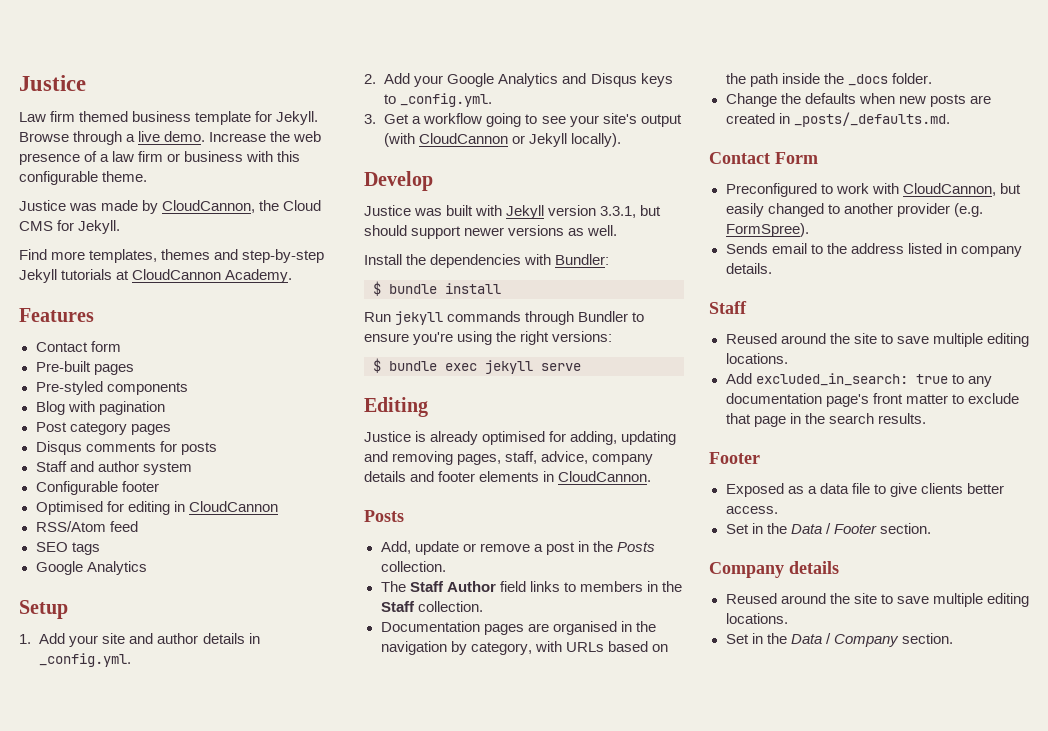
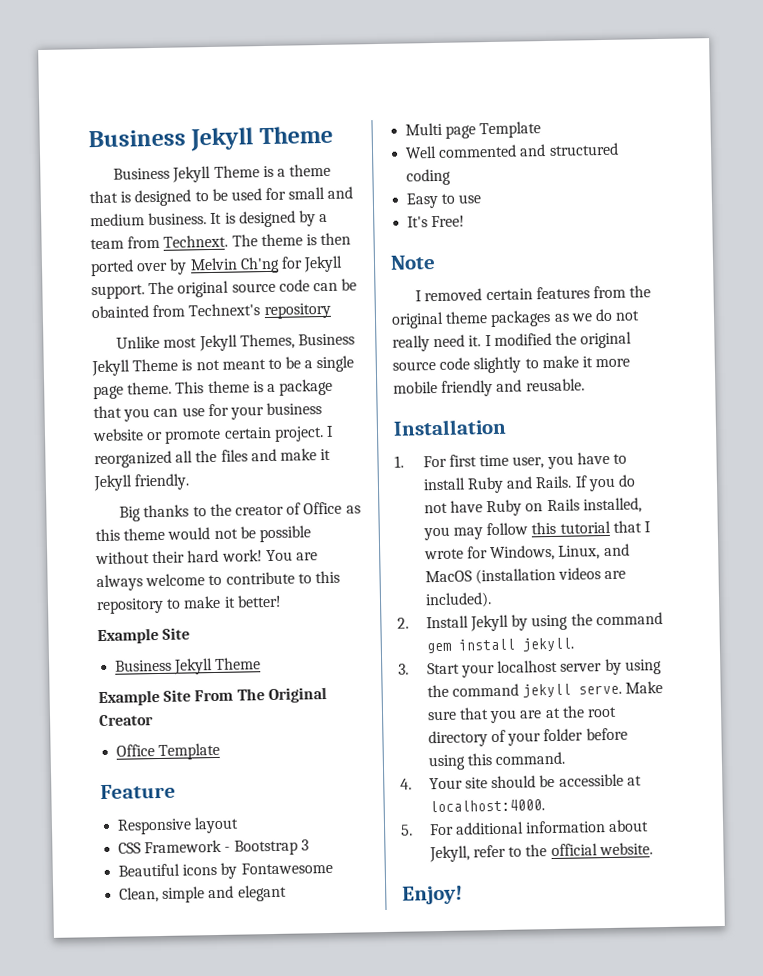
[19,75,86,91] [19,111,319,125] [19,131,322,145] [19,151,301,165] [19,171,148,185] [19,200,322,214] [19,220,121,234] [19,249,325,263] [19,269,293,283] [19,308,94,322] [35,341,121,352] [35,361,134,375] [35,381,188,395] [35,401,165,415] [35,422,171,435] [35,441,217,455] [35,461,192,475] [35,481,159,495] [35,501,278,515] [35,521,138,532] [35,542,100,555] [35,561,147,575] [19,600,68,619] [19,633,260,647] [39,653,132,667] [364,73,673,87] [384,93,493,107] [364,113,682,127] [384,133,622,147] [364,171,433,191] [364,205,662,219] [364,225,618,239] [364,254,610,268] [373,281,501,296] [364,311,645,325] [364,331,613,345] [373,358,581,374] [364,397,428,417] [364,431,677,445] [364,451,654,465] [364,471,652,482] [364,510,404,522] [380,541,655,555] [380,561,446,572] [380,581,682,592] [380,601,483,612] [380,621,656,635] [380,641,668,655] [725,73,932,87] [725,93,991,107] [725,112,950,127] [709,152,818,164] [725,183,1021,197] [725,203,983,217] [725,223,809,237] [725,243,1022,257] [725,263,772,274] [709,301,747,314] [725,333,1029,347] [725,353,788,364] [725,373,992,387] [725,393,1019,407] [725,413,926,427] [709,452,760,464] [725,483,1004,497] [725,506,778,514] [725,523,931,534] [709,561,839,578] [725,593,1029,607] [725,613,788,624] [725,633,953,647] Justice // Law firm themed business template for Jekyll. Browse through a live demo. Increase the web presence of a law firm or business with this configurable theme. // Justice was made by CloudCannon, the Cloud CMS for Jekyll. // Find more templates, themes and step-by-step Jekyll tutorials at CloudCannon Academy. // Features // Contact form // Pre-built pages // Pre-styled components // Blog with pagination // Post category pages // Disqus comments for posts // Staff and author system // Configurable footer // Optimised for editing in CloudCannon // RSS/Atom feed // SEO tags // Google Analytics // Setup // 1. Add your site and author details in _config.yml. // 2. Add your Google Analytics and Disqus keys to _config.yml. // 3. Get a workflow going to see your site's output (with CloudCannon or Jekyll locally). // Develop // Justice was built with Jekyll version 3.3.1, but should support newer versions as well. // Install the dependencies with Bundler: // $ bundle install // Run jekyll commands through Bundler to ensure you're using the right versions: // $ bundle exec jekyll serve // Editing // Justice is already optimised for adding, updating and removing pages, staff, advice, company details and footer elements in CloudCannon. // Posts // Add, update or remove a post in the Posts collection. // The Staff Author field links to members in the Staff collection. // Documentation pages are organised in the navigation by category, with URLs based on the path inside the _docs folder. // Change the defaults when new posts are created in _posts/_defaults.md. // Contact Form // Preconfigured to work with CloudCannon, but easily changed to another provider (e.g. FormSpree). // Sends email to the address listed in company details. // Staff // Reused around the site to save multiple editing locations. // Add excluded_in_search: true to any documentation page's front matter to exclude that page in the search results. // Footer // Exposed as a data file to give clients better access. // Set in the Data / Footer section. // Company details // Reused around the site to save multiple editing locations. // Set in the Data / Company section. -> [88,125,333,152] [113,163,332,183] [89,186,354,207] [90,210,329,228] [90,232,352,250] [90,255,344,277] [91,278,358,300] [91,302,331,320] [116,333,356,352] [91,355,355,377] [93,378,334,400] [93,402,323,422] [92,425,334,444] [94,448,332,469] [93,473,190,492] [119,501,361,522] [95,525,311,543] [95,549,318,565] [96,570,340,592] [96,594,282,615] [97,627,191,645] [115,657,262,675] [98,687,327,707] [98,714,154,727] [116,742,221,761] [100,783,176,800] [117,816,240,835] [118,839,309,856] [118,861,333,879] [119,884,287,903] [405,121,542,139] [405,142,619,159] [406,168,452,186] [406,192,482,209] [407,215,466,228] [390,255,436,270] [415,285,652,302] [391,308,641,329] [392,331,633,352] [392,355,631,374] [393,378,585,397] [393,418,507,436] [394,451,627,470] [422,474,636,494] [423,497,642,517] [422,520,651,541] [423,543,630,562] [424,567,627,585] [424,592,492,609] [397,612,663,632] [425,637,574,654] [398,658,662,678] [426,681,664,698] [426,705,617,724] [427,727,628,748] [427,751,566,771] [400,773,642,790] [428,799,545,813] [400,819,650,836] [428,842,653,863] [402,885,463,905] Business Jekyll Theme // Business Jekyll Theme is a theme that is designed to be used for small and medium business. It is designed by a team from Technext. The theme is then ported over by Melvin Ch'ng for Jekyll support. The original source code can be obainted from Technext's repository // Unlike most Jekyll Themes, Business Jekyll Theme is not meant to be a single page theme. This theme is a package that you can use for your business website or promote certain project. I reorganized all the files and make it Jekyll friendly. // Big thanks to the creator of Office as this theme would not be possible without their hard work! You are always welcome to contribute to this repository to make it better! // Example Site // Business Jekyll Theme // Example Site From The Original Creator // Office Template // Feature // Responsive layout // CSS Framework - Bootstrap 3 // Beautiful icons by Fontawesome // Clean, simple and elegant // Multi page Template // Well commented and structured coding // Easy to use // It's Free! // Note // I removed certain features from the original theme packages as we do not really need it. I modified the original source code slightly to make it more mobile friendly and reusable. // Installation // 1. For first time user, you have to install Ruby and Rails. If you do not have Ruby on Rails installed, you may follow this tutorial that I wrote for Windows, Linux, and MacOS (installation videos are included). // 2. Install Jekyll by using the command gem install jekyll. // 3. Start your localhost server by using the command jekyll serve. Make sure that you are at the root directory of your folder before using this command. // 4. Your site should be accessible at localhost:4000. // 5. For additional information about Jekyll, refer to the official website. // Enjoy!

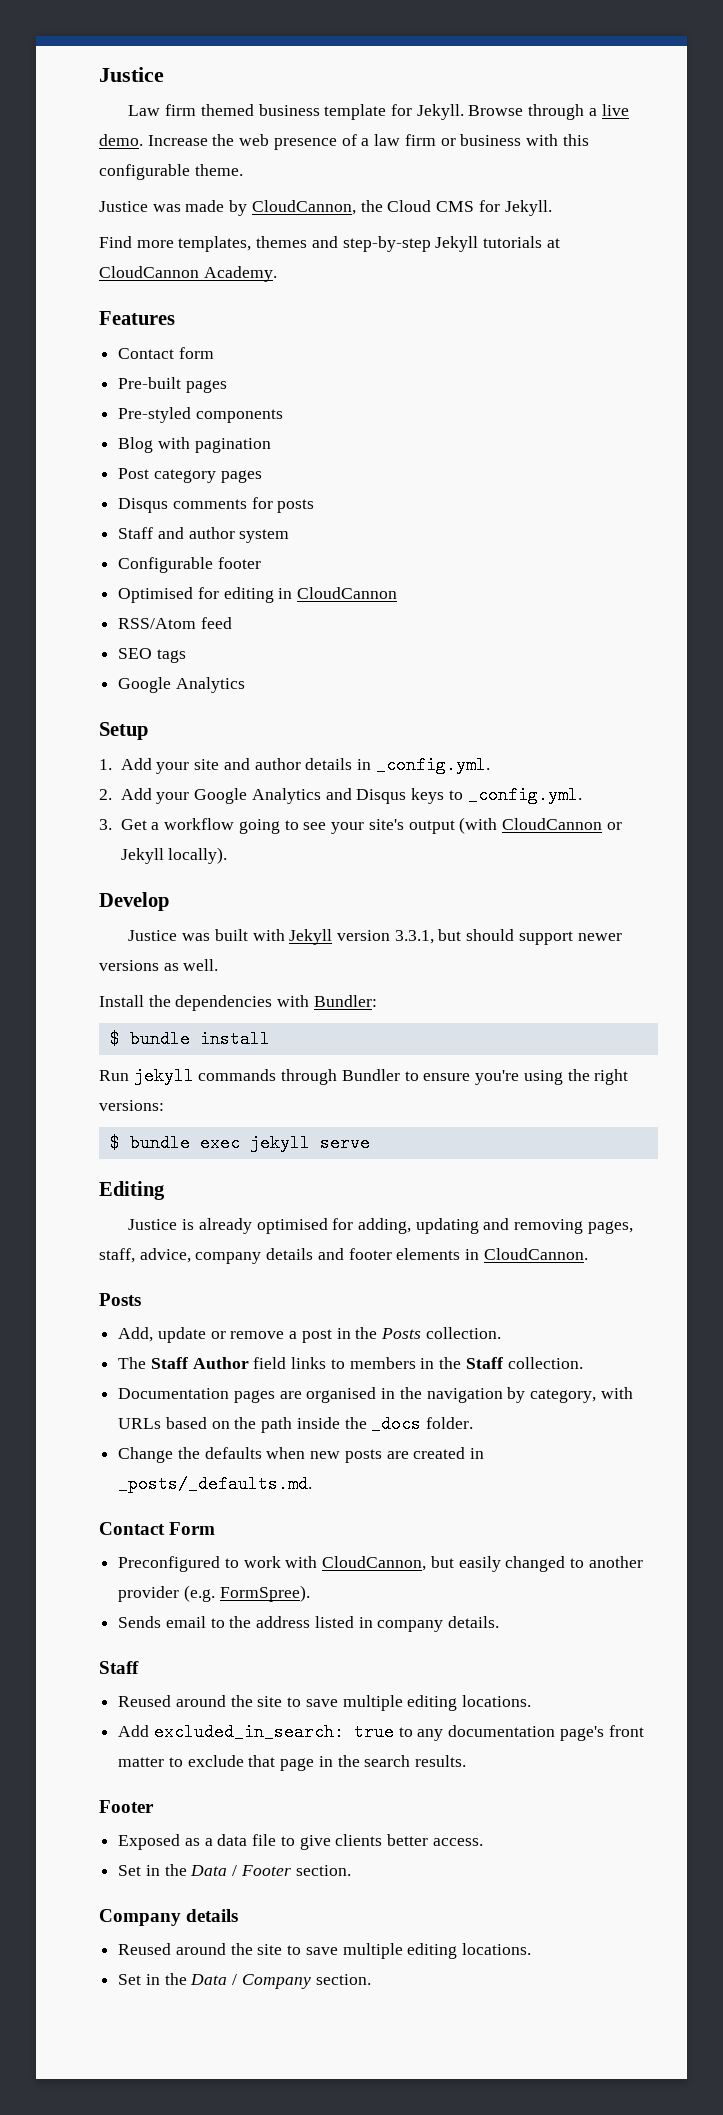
[88,125,333,152] [113,163,332,183] [89,186,354,207] [90,210,329,228] [90,232,352,250] [90,255,344,277] [91,278,358,300] [91,302,331,320] [116,333,356,352] [91,355,355,377] [93,378,334,400] [93,402,323,422] [92,425,334,444] [94,448,332,469] [93,473,190,492] [119,501,361,522] [95,525,311,543] [95,549,318,565] [96,570,340,592] [96,594,282,615] [97,627,191,645] [115,657,262,675] [98,687,327,707] [98,714,154,727] [116,742,221,761] [100,783,176,800] [117,816,240,835] [118,839,309,856] [118,861,333,879] [119,884,287,903] [405,121,542,139] [405,142,619,159] [406,168,452,186] [406,192,482,209] [407,215,466,228] [390,255,436,270] [415,285,652,302] [391,308,641,329] [392,331,633,352] [392,355,631,374] [393,378,585,397] [393,418,507,436] [394,451,627,470] [422,474,636,494] [423,497,642,517] [422,520,651,541] [423,543,630,562] [424,567,627,585] [424,592,492,609] [397,612,663,632] [425,637,574,654] [398,658,662,678] [426,681,664,698] [426,705,617,724] [427,727,628,748] [427,751,566,771] [400,773,642,790] [428,799,545,813] [400,819,650,836] [428,842,653,863] [402,885,463,905] Business Jekyll Theme // Business Jekyll Theme is a theme that is designed to be used for small and medium business. It is designed by a team from Technext. The theme is then ported over by Melvin Ch'ng for Jekyll support. The original source code can be obainted from Technext's repository // Unlike most Jekyll Themes, Business Jekyll Theme is not meant to be a single page theme. This theme is a package that you can use for your business website or promote certain project. I reorganized all the files and make it Jekyll friendly. // Big thanks to the creator of Office as this theme would not be possible without their hard work! You are always welcome to contribute to this repository to make it better! // Example Site // Business Jekyll Theme // Example Site From The Original Creator // Office Template // Feature // Responsive layout // CSS Framework - Bootstrap 3 // Beautiful icons by Fontawesome // Clean, simple and elegant // Multi page Template // Well commented and structured coding // Easy to use // It's Free! // Note // I removed certain features from the original theme packages as we do not really need it. I modified the original source code slightly to make it more mobile friendly and reusable. // Installation // 1. For first time user, you have to install Ruby and Rails. If you do not have Ruby on Rails installed, you may follow this tutorial that I wrote for Windows, Linux, and MacOS (installation videos are included). // 2. Install Jekyll by using the command gem install jekyll. // 3. Start your localhost server by using the command jekyll serve. Make sure that you are at the root directory of your folder before using this command. // 4. Your site should be accessible at localhost:4000. // 5. For additional information about Jekyll, refer to the official website. // Enjoy! -> [99,67,164,82] [128,104,629,120] [99,134,589,150] [99,164,243,180] [99,200,552,216] [99,236,560,252] [99,266,277,282] [99,311,175,325] [118,347,214,359] [118,377,227,393] [118,407,283,423] [118,437,271,453] [118,468,262,483] [118,497,315,513] [118,527,290,543] [118,557,261,573] [118,587,398,603] [118,617,232,629] [118,648,186,663] [118,677,245,693] [99,722,148,740] [99,756,490,774] [99,786,582,804] [99,817,622,834] [120,847,228,864] [99,892,169,911] [128,929,622,945] [99,959,219,971] [99,995,377,1011] [109,1030,270,1048] [99,1067,629,1085] [99,1100,164,1111] [109,1134,370,1152] [99,1181,165,1200] [128,1218,633,1234] [99,1248,588,1264] [99,1293,141,1306] [118,1327,501,1343] [118,1357,583,1369] [118,1387,633,1403] [118,1415,474,1433] [118,1447,485,1463] [118,1475,313,1493] [99,1522,216,1535] [118,1556,643,1572] [118,1585,310,1602] [118,1616,500,1632] [99,1661,139,1674] [118,1695,532,1711] [118,1723,644,1741] [118,1755,467,1771] [99,1800,154,1813] [118,1834,483,1850] [118,1864,351,1876] [99,1909,239,1926] [118,1943,532,1959] [118,1973,371,1989] Justice // Law firm themed business template for Jekyll. Browse through a live demo. Increase the web presence of a law firm or business with this configurable theme. // Justice was made by CloudCannon, the Cloud CMS for Jekyll. // Find more templates, themes and step-by-step Jekyll tutorials at CloudCannon Academy. // Features // Contact form // Pre-built pages // Pre-styled components // Blog with pagination // Post category pages // Disqus comments for posts // Staff and author system // Configurable footer // Optimised for editing in CloudCannon // RSS/Atom feed // SEO tags // Google Analytics // Setup // 1. Add your site and author details in _config.yml. // 2. Add your Google Analytics and Disqus keys to _config.yml. // 3. Get a workflow going to see your site's output (with CloudCannon or Jekyll locally). // Develop // Justice was built with Jekyll version 3.3.1, but should support newer versions as well. // Install the dependencies with Bundler: // $ bundle install // Run jekyll commands through Bundler to ensure you're using the right versions: // $ bundle exec jekyll serve // Editing // Justice is already optimised for adding, updating and removing pages, staff, advice, company details and footer elements in CloudCannon. // Posts // Add, update or remove a post in the Posts collection. // The Staff Author field links to members in the Staff collection. // Documentation pages are organised in the navigation by category, with URLs based on the path inside the _docs folder. // Change the defaults when new posts are created in _posts/_defaults.md. // Contact Form // Preconfigured to work with CloudCannon, but easily changed to another provider (e.g. FormSpree). // Sends email to the address listed in company details. // Staff // Reused around the site to save multiple editing locations. // Add excluded_in_search: true to any documentation page's front matter to exclude that page in the search results. // Footer // Exposed as a data file to give clients better access. // Set in the Data / Footer section. // Company details // Reused around the site to save multiple editing locations. // Set in the Data / Company section.

